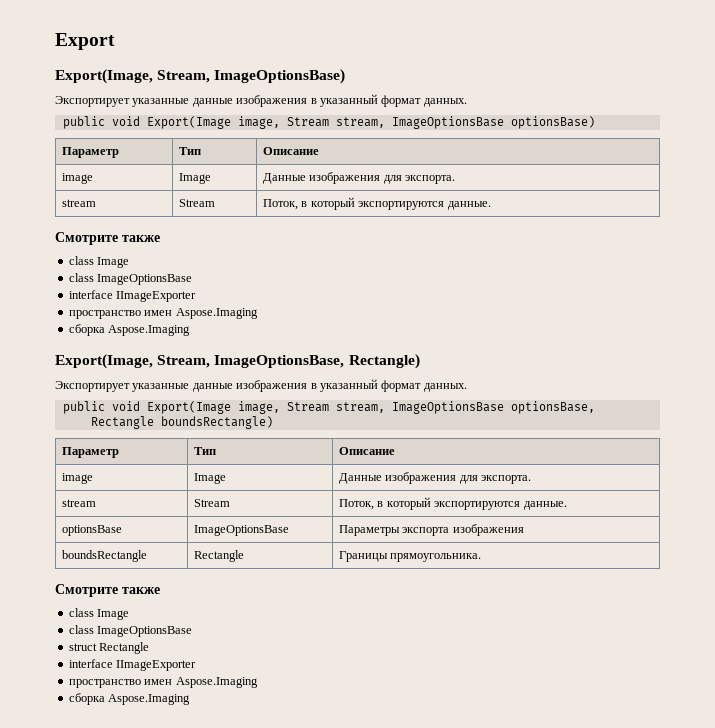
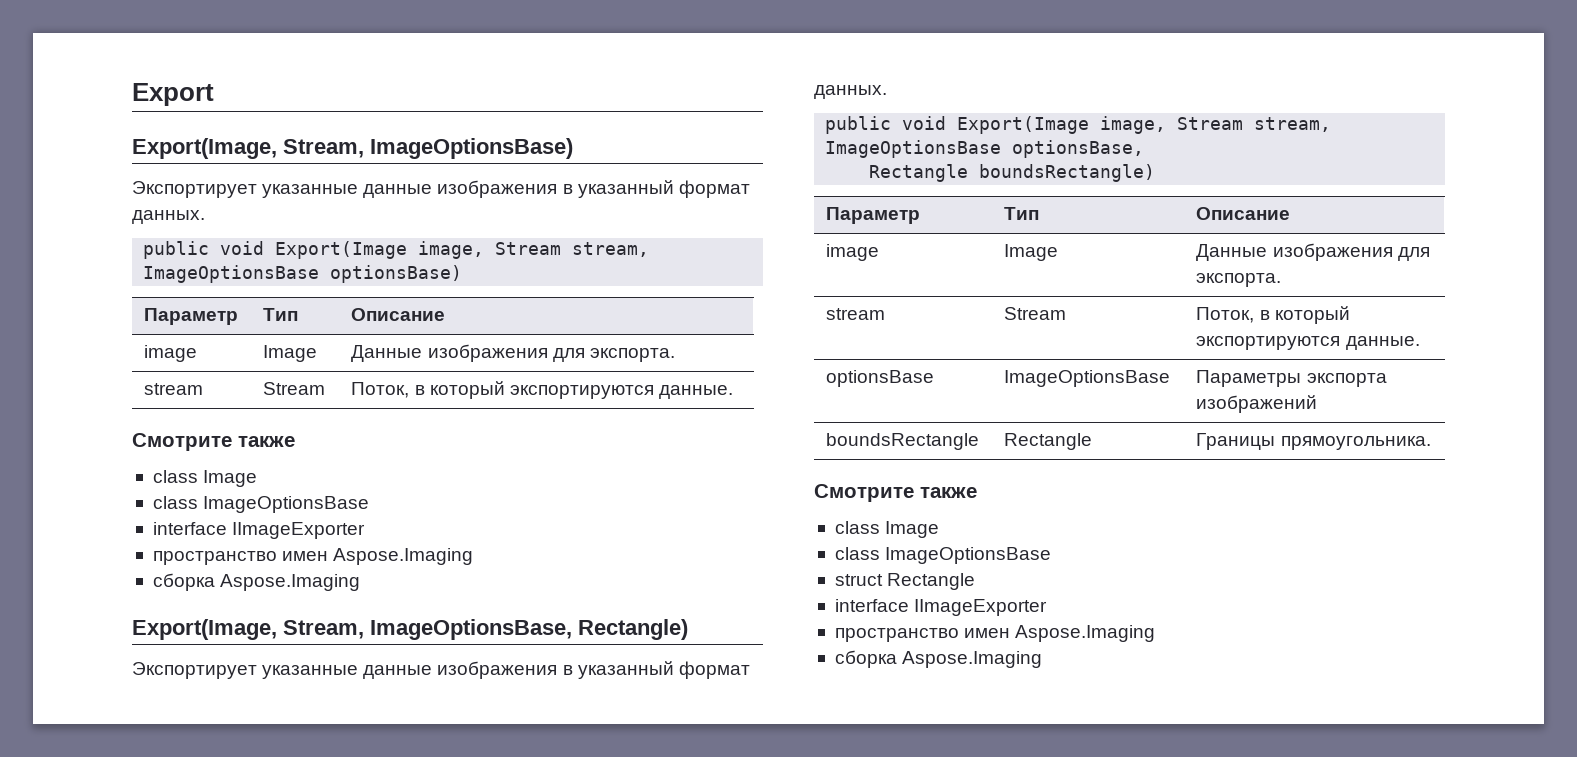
[452,524,524,536] изображения -> [1196,395,1318,413] изображений

